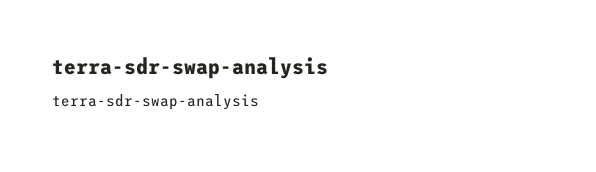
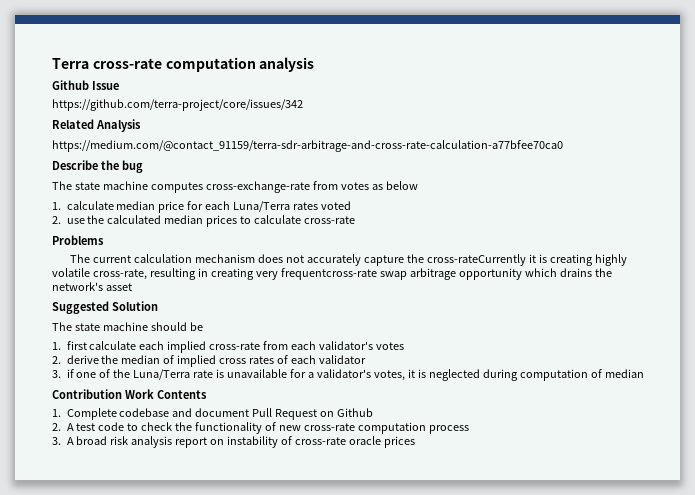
[52,57,328,79] [52,94,259,110] terra-sdr-swap-analysis // terra-sdr-swap-analysis -> [52,57,315,72] [52,80,119,90] [52,99,303,111] [52,119,141,132] [52,140,563,152] [52,160,143,173] [52,181,418,193] [52,201,352,213] [52,215,356,227] [52,235,104,245] [69,254,627,266] [52,268,612,280] [52,282,132,291] [52,301,158,314] [52,322,203,331] [52,341,405,353] [52,355,367,367] [52,369,644,381] [52,389,207,399] [52,408,374,420] [52,422,470,434] [52,436,416,448] Terra cross-rate computation analysis // Github Issue // https://github.com/terra-project/core/issues/342 // Related Analysis // https://medium.com/@contact_91159/terra-sdr-arbitrage-and-cross-rate-calculation-a77bfee70ca0 // Describe the bug // The state machine computes cross-exchange-rate from votes as below // 1. calculate median price for each Luna/Terra rates voted // 2. use the calculated median prices to calculate cross-rate // Problems // The current calculation mechanism does not accurately capture the cross-rateCurrently it is creating highly volatile cross-rate, resulting in creating very frequentcross-rate swap arbitrage opportunity which drains the network's asset // Suggested Solution // The state machine should be // 1. first calculate each implied cross-rate from each validator's votes // 2. derive the median of implied cross rates of each validator // 3. if one of the Luna/Terra rate is unavailable for a validator's votes, it is neglected during computation of median // Contribution Work Contents // 1. Complete codebase and document Pull Request on Github // 2. A test code to check the functionality of new cross-rate computation process // 3. A broad risk analysis report on instability of cross-rate oracle prices

